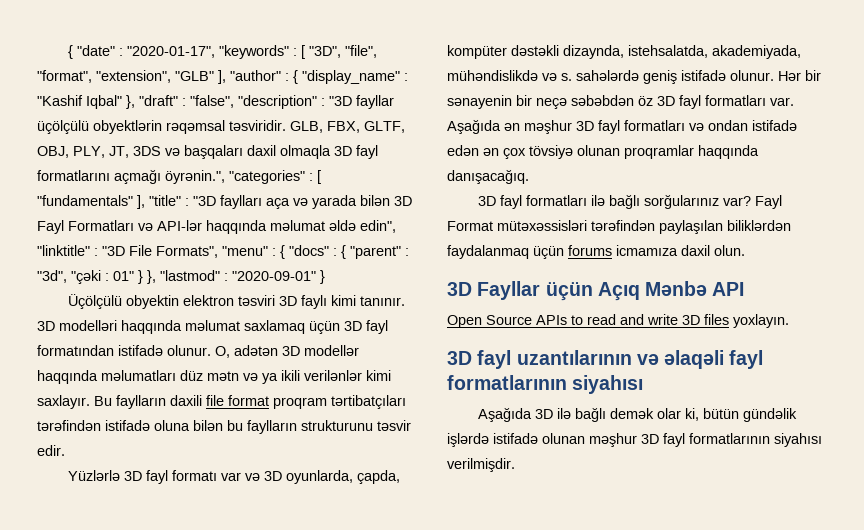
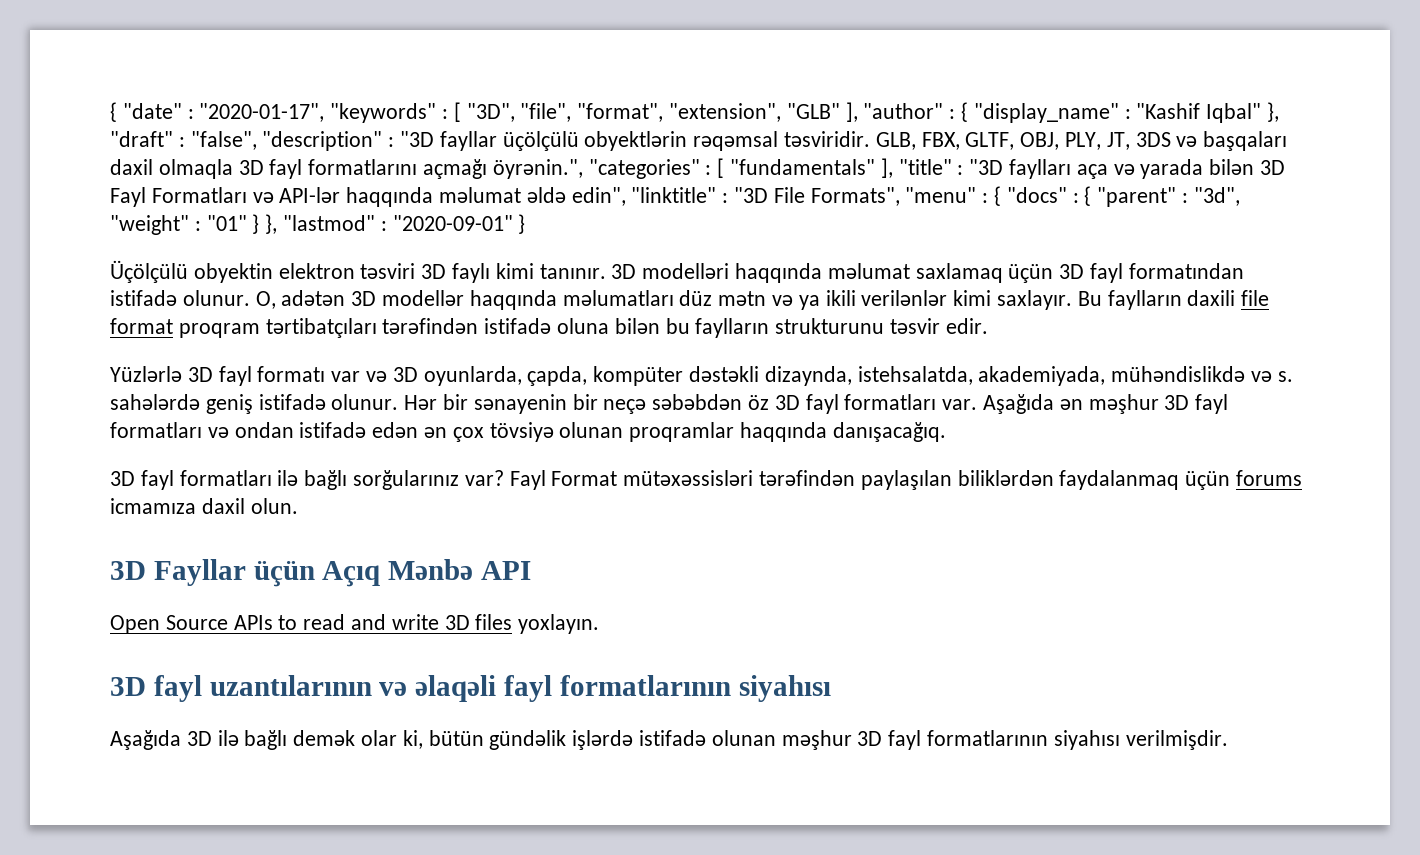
[71,270,134,284] "çəki : 01" -> [110,215,247,235] "weight" : "01"

